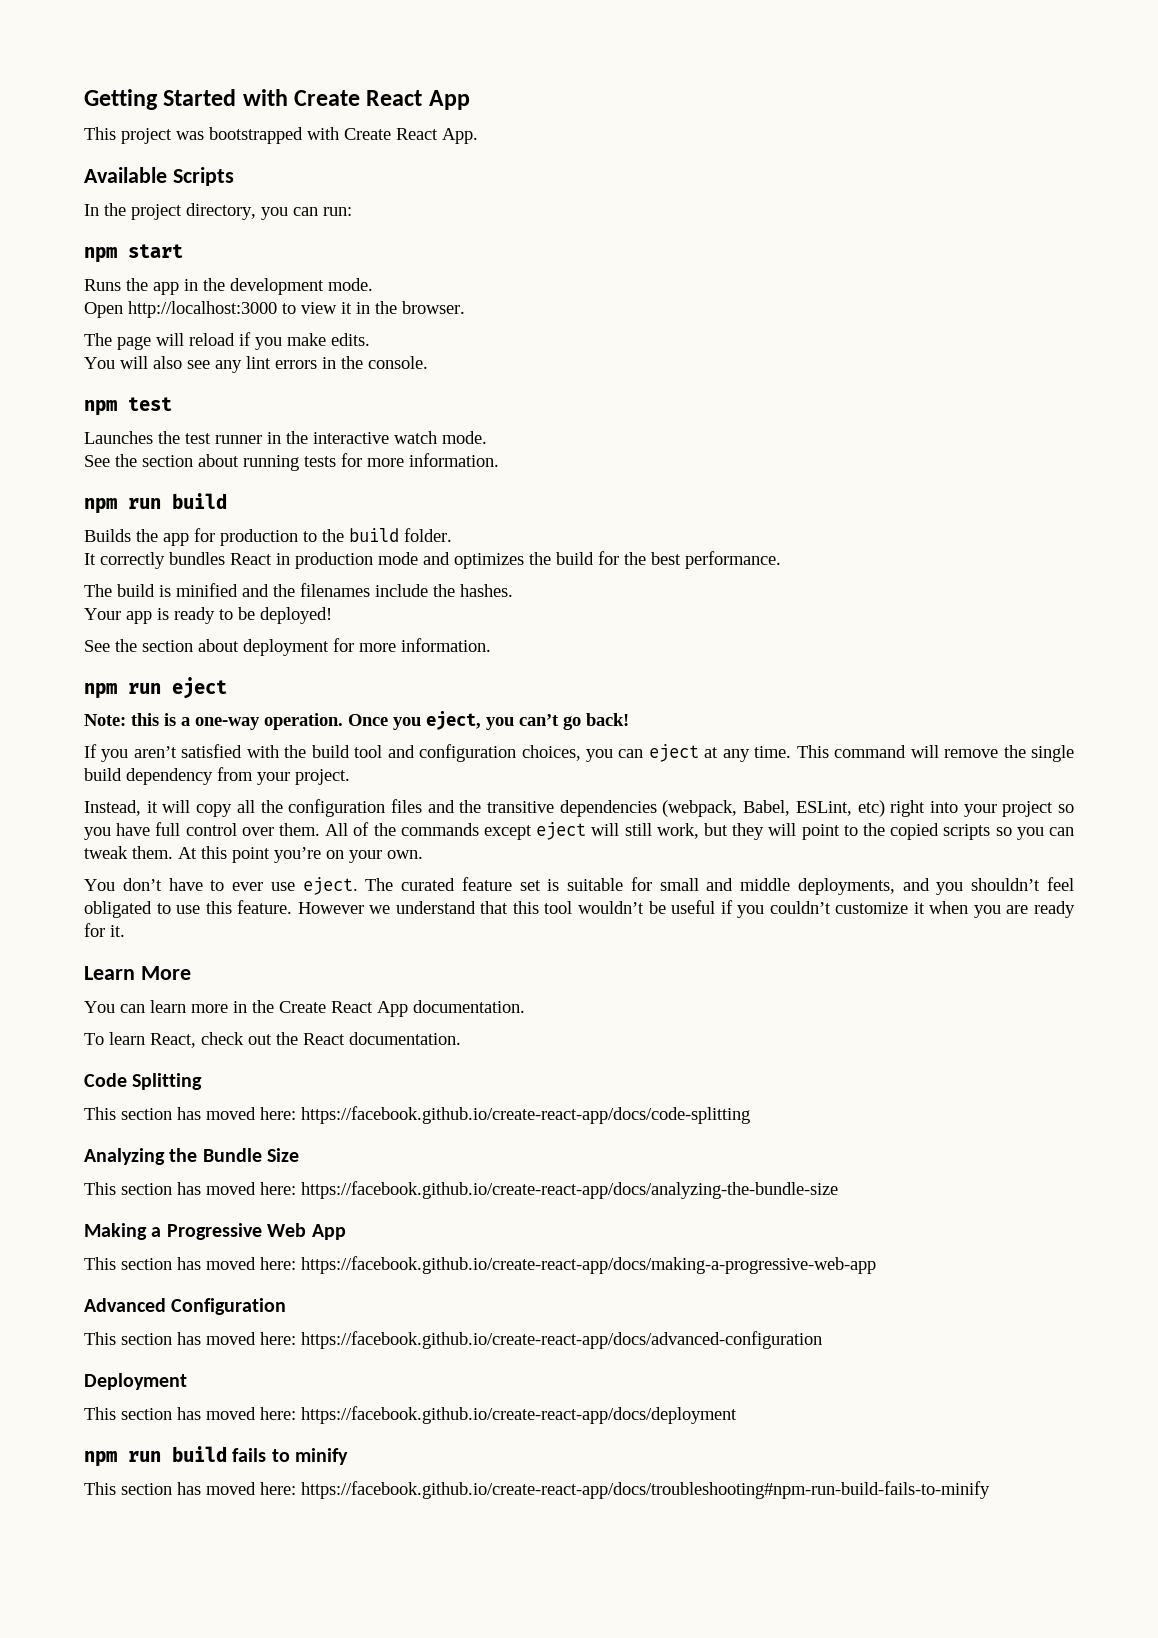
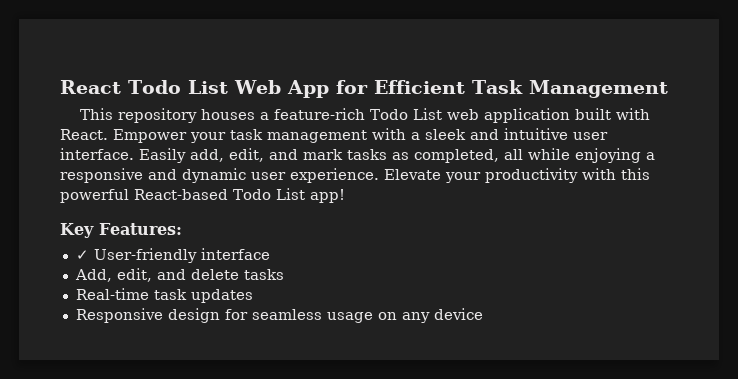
[84,89,470,110] [84,127,478,144] [84,167,234,186] [84,203,352,220] [84,244,183,263] [84,278,373,295] [84,301,465,318] [84,332,370,350] [84,356,428,373] [84,397,172,416] [84,431,487,444] [84,453,499,471] [84,493,227,514] [84,528,452,546] [84,551,781,569] [84,583,513,597] [84,607,332,624] [84,638,491,656] [84,677,227,699] [84,711,629,730] [84,744,1075,762] [84,767,350,785] [84,799,1075,817] [84,822,1075,840] [84,846,423,863] [84,877,1075,895] [84,900,1075,918] [84,923,125,937] [84,966,191,980] [84,1000,525,1017] [84,1032,461,1048] [84,1073,203,1090] [84,1106,750,1124] [84,1148,300,1165] [84,1181,838,1199] [84,1223,346,1240] [84,1256,876,1274] [84,1298,287,1315] [84,1331,822,1349] [84,1373,187,1390] [84,1406,737,1424] [84,1446,349,1467] [84,1481,990,1499] Getting Started with Create React App // This project was bootstrapped with Create React App. // Available Scripts // In the project directory, you can run: // npm start // Runs the app in the development mode. // Open http://localhost:3000 to view it in the browser. // The page will reload if you make edits. // You will also see any lint errors in the console. // npm test // Launches the test runner in the interactive watch mode. // See the section about running tests for more information. // npm run build // Builds the app for production to the build folder. // It correctly bundles React in production mode and optimizes the build for the best performance. // The build is minified and the filenames include the hashes. // Your app is ready to be deployed! // See the section about deployment for more information. // npm run eject // Note: this is a one-way operation. Once you eject, you can’t go back! // If you aren’t satisfied with the build tool and configuration choices, you can eject at any time. This command will remove the single build dependency from your project. // Instead, it will copy all the configuration files and the transitive dependencies (webpack, Babel, ESLint, etc) right into your project so you have full control over them. All of the commands except eject will still work, but they will point to the copied scripts so you can tweak them. At this point you’re on your own. // You don’t have to ever use eject. The curated feature set is suitable for small and middle deployments, and you shouldn’t feel obligated to use this feature. However we understand that this tool wouldn’t be useful if you couldn’t customize it when you are ready for it. // Learn More // You can learn more in the Create React App documentation. // To learn React, check out the React documentation. // Code Splitting // This section has moved here: https://facebook.github.io/create-react-app/docs/code-splitting // Analyzing the Bundle Size // This section has moved here: https://facebook.github.io/create-react-app/docs/analyzing-the-bundle-size // Making a Progressive Web App // This section has moved here: https://facebook.github.io/create-react-app/docs/making-a-progressive-web-app // Advanced Configuration // This section has moved here: https://facebook.github.io/create-react-app/docs/advanced-configuration // Deployment // This section has moved here: https://facebook.github.io/create-react-app/docs/deployment // npm run build fails to minify // This section has moved here: https://facebook.github.io/create-react-app/docs/troubleshooting#npm-run-build-fails-to-minify -> [60,80,668,98] [80,108,651,123] [60,128,608,143] [60,148,655,163] [60,168,650,183] [60,188,345,203] [60,223,182,238] [75,248,270,263] [74,268,284,282] [75,288,253,303] [75,308,483,323] React Todo List Web App for Efficient Task Management // This repository houses a feature-rich Todo List web application built with React. Empower your task management with a sleek and intuitive user interface. Easily add, edit, and mark tasks as completed, all while enjoying a responsive and dynamic user experience. Elevate your productivity with this powerful React-based Todo List app! // Key Features: // ✓ User-friendly interface // Add, edit, and delete tasks // Real-time task updates // Responsive design for seamless usage on any device

